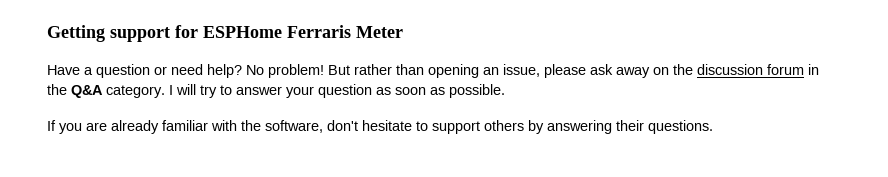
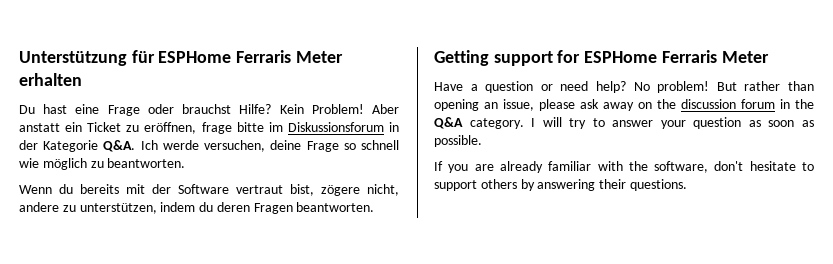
(47, 33) none -> [19,50,343,66] [19,73,82,86] [19,104,400,116] [19,122,399,134] [19,140,400,152] [19,158,186,170] [19,184,399,196] [19,202,375,214] Unterstützung für ESPHome Ferraris Meter erhalten // Du hast eine Frage oder brauchst Hilfe? Kein Problem! Aber anstatt ein Ticket zu eröffnen, frage bitte im Diskussionsforum in der Kategorie Q&A. Ich werde versuchen, deine Frage so schnell wie möglich zu beantworten. // Wenn du bereits mit der Software vertraut bist, zögere nicht, andere zu unterstützen, indem du deren Fragen beantworten. //

